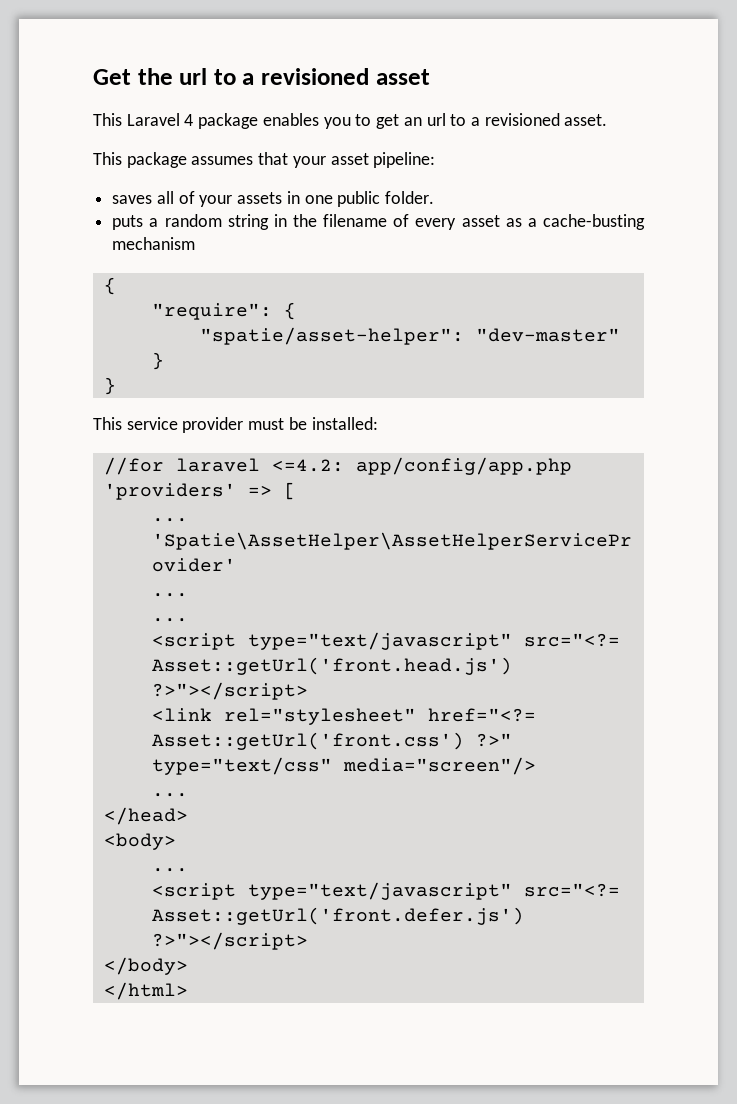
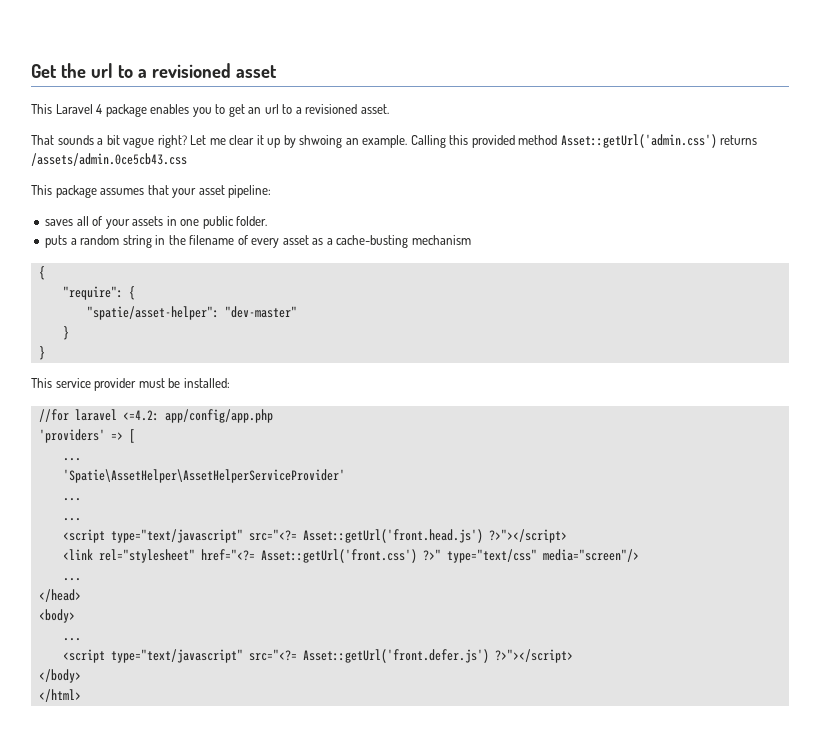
(608, 120) none -> [31,134,758,148] [31,153,187,166] // That sounds a bit vague right? Let me clear it up by shwoing an example. Calling this provided method Asset::getUrl('admin.css') returns /assets/admin.0ce5cb43.css

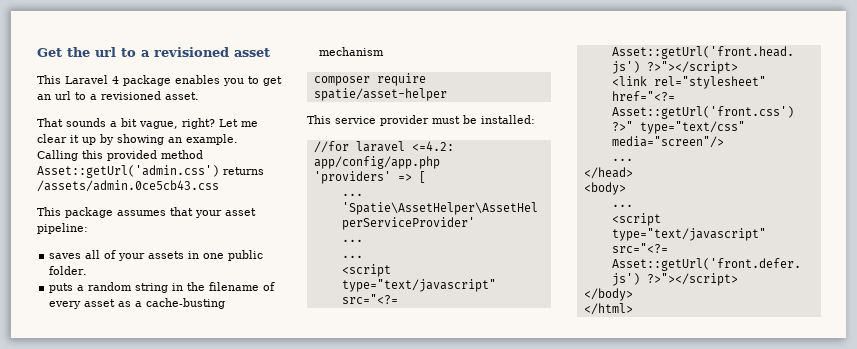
[123,137,155,148] vague -> [139,121,178,129] vague,
[299,135,343,148] shwoing -> [117,134,164,145] showing
[38,266,45,280] [62,286,135,300] [86,306,297,320] [62,326,69,340] [38,346,45,360] { // "require": { // "spatie/asset-helper": "dev-master" // } // } -> [313,73,426,86] [313,88,447,101] composer require spatie/asset-helper

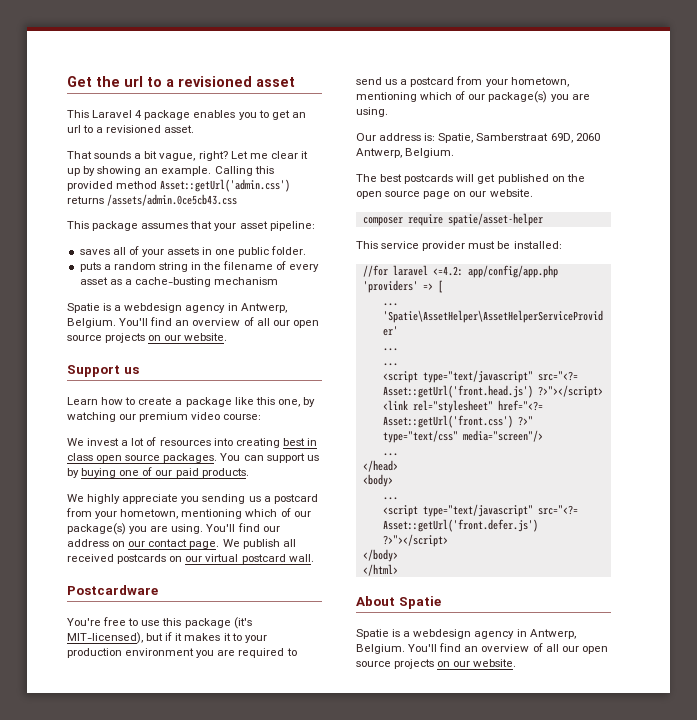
(385, 51) none -> [67,303,287,313] [67,317,319,328] [67,333,228,343] [67,365,139,377] [67,397,315,407] [67,412,262,422] [67,437,317,448] [67,453,319,463] [67,467,249,478] [67,494,318,504] [66,508,311,519] [67,523,280,535] [67,539,296,549] [67,554,314,564] [67,585,158,595] [67,617,252,629] [67,632,267,644] [67,648,297,658] [356,76,569,87] [356,91,590,103] [356,107,388,117] [356,133,600,143] [356,148,455,158] [356,174,585,184] [356,189,533,199] // Spatie is a webdesign agency in Antwerp, Belgium. You'll find an overview of all our open source projects on our website. // Support us // Learn how to create a package like this one, by watching our premium video course: // We invest a lot of resources into creating best in class open source packages. You can support us by buying one of our paid products. // We highly appreciate you sending us a postcard from your hometown, mentioning which of our package(s) you are using. You'll find our address on our contact page. We publish all received postcards on our virtual postcard wall. // Postcardware // You're free to use this package (it's MIT-licensed), but if it makes it to your production environment you are required to send us a postcard from your hometown, mentioning which of our package(s) you are using. // Our address is: Spatie, Samberstraat 69D, 2060 Antwerp, Belgium. // The best postcards will get published on the open source page on our website.
(633, 309) none -> [356,596,441,609] [356,629,576,639] [356,643,608,654] [356,659,517,669] // About Spatie // Spatie is a webdesign agency in Antwerp, Belgium. You'll find an overview of all our open source projects on our website.

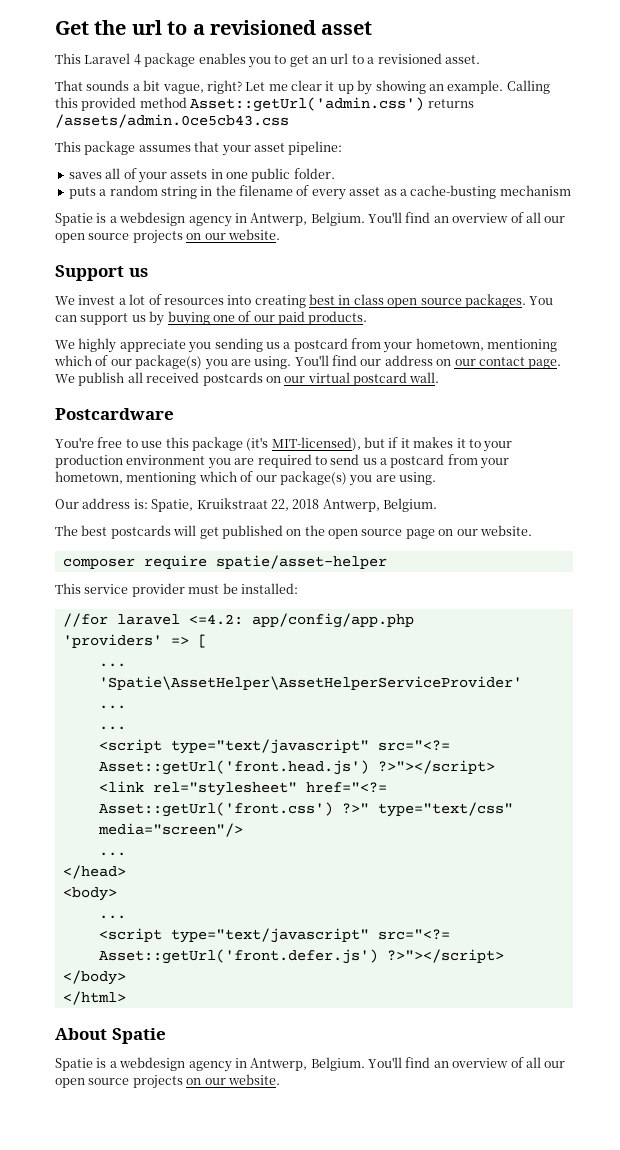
[67,397,315,407] [67,412,262,422] // Learn how to create a package like this one, by watching our premium video course: -> (148, 272) none
[476,133,600,143] Samberstraat 69D, 2060 -> [196,498,320,511] Kruikstraat 22, 2018

